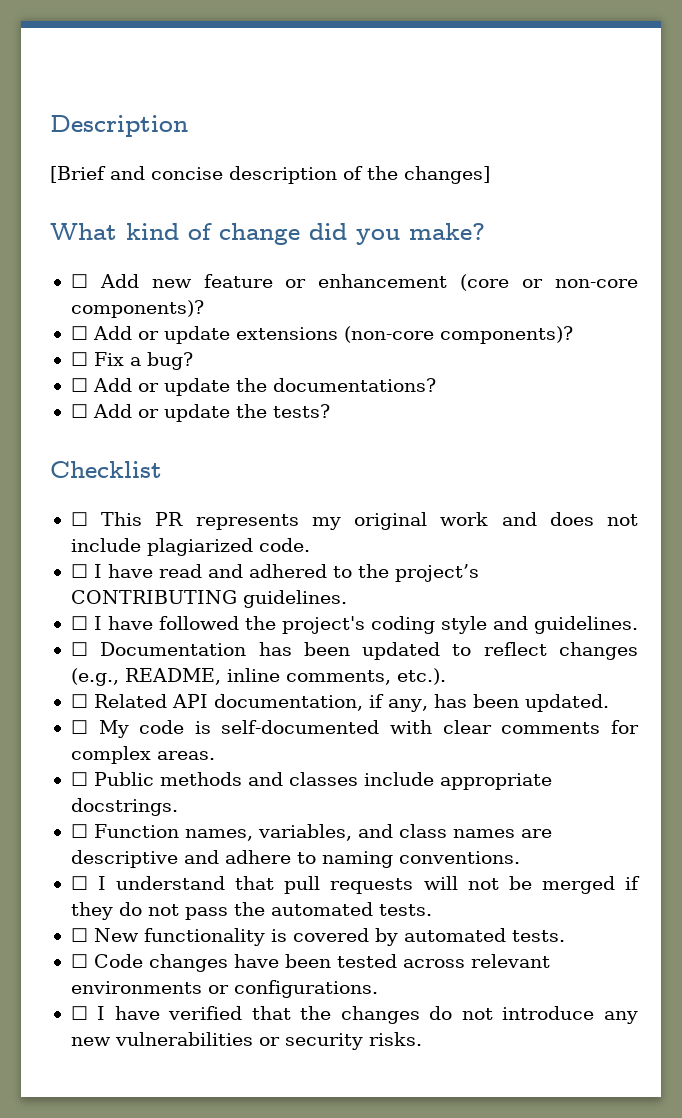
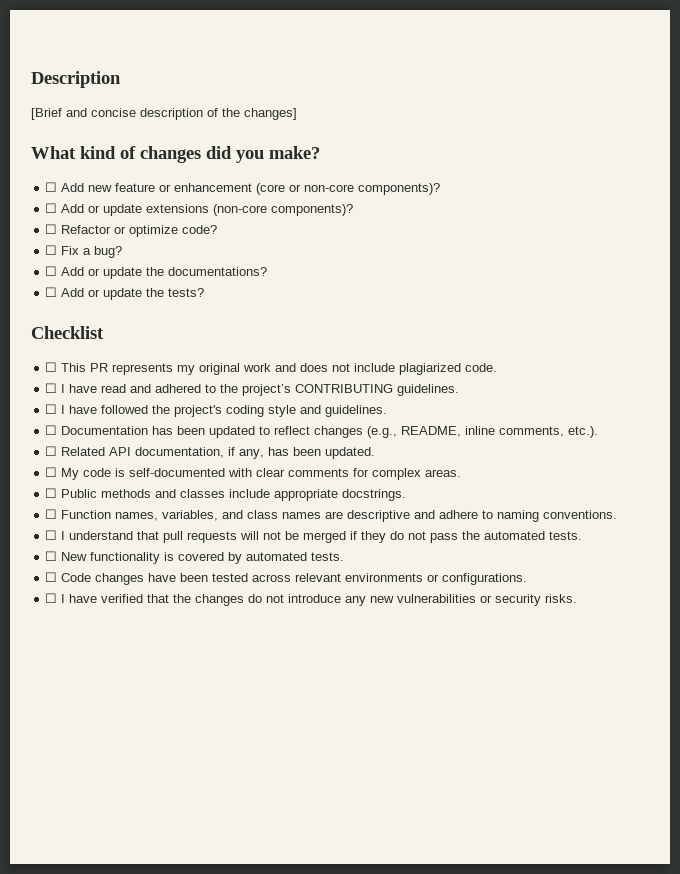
[219,223,300,245] change -> [140,146,201,163] changes
(573, 335) none -> [45,224,218,237] // ☐ Refactor or optimize code?

